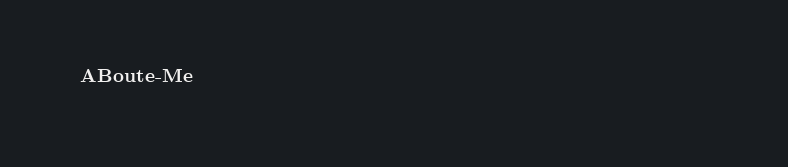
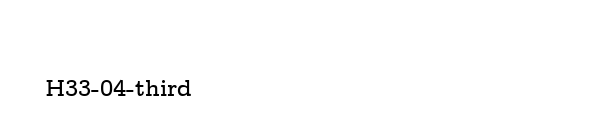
[80,68,193,82] ABoute-Me -> [45,79,192,96] H33-04-third

